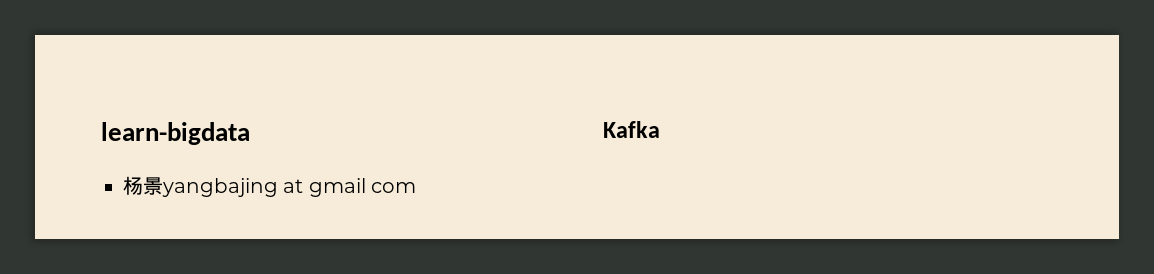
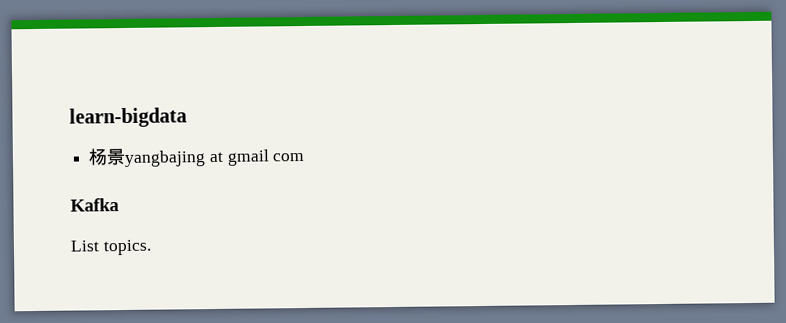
(660, 129) none -> [70,239,152,256] // List topics.

